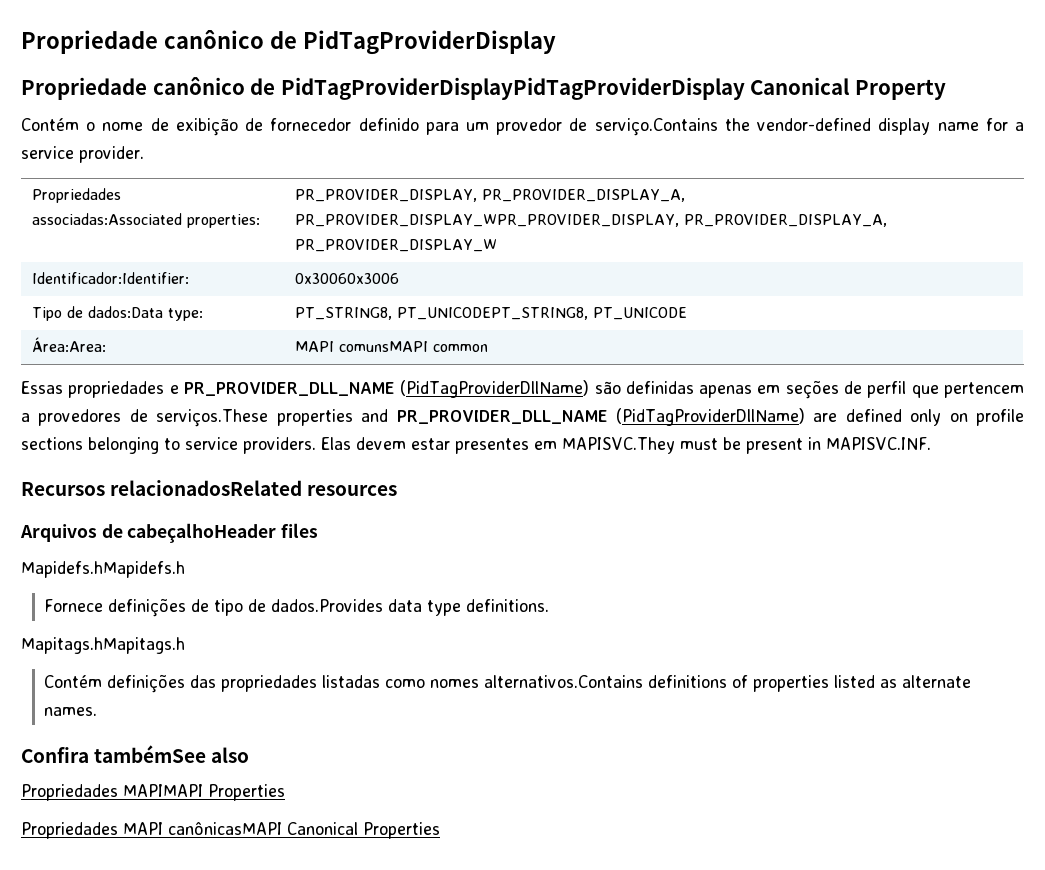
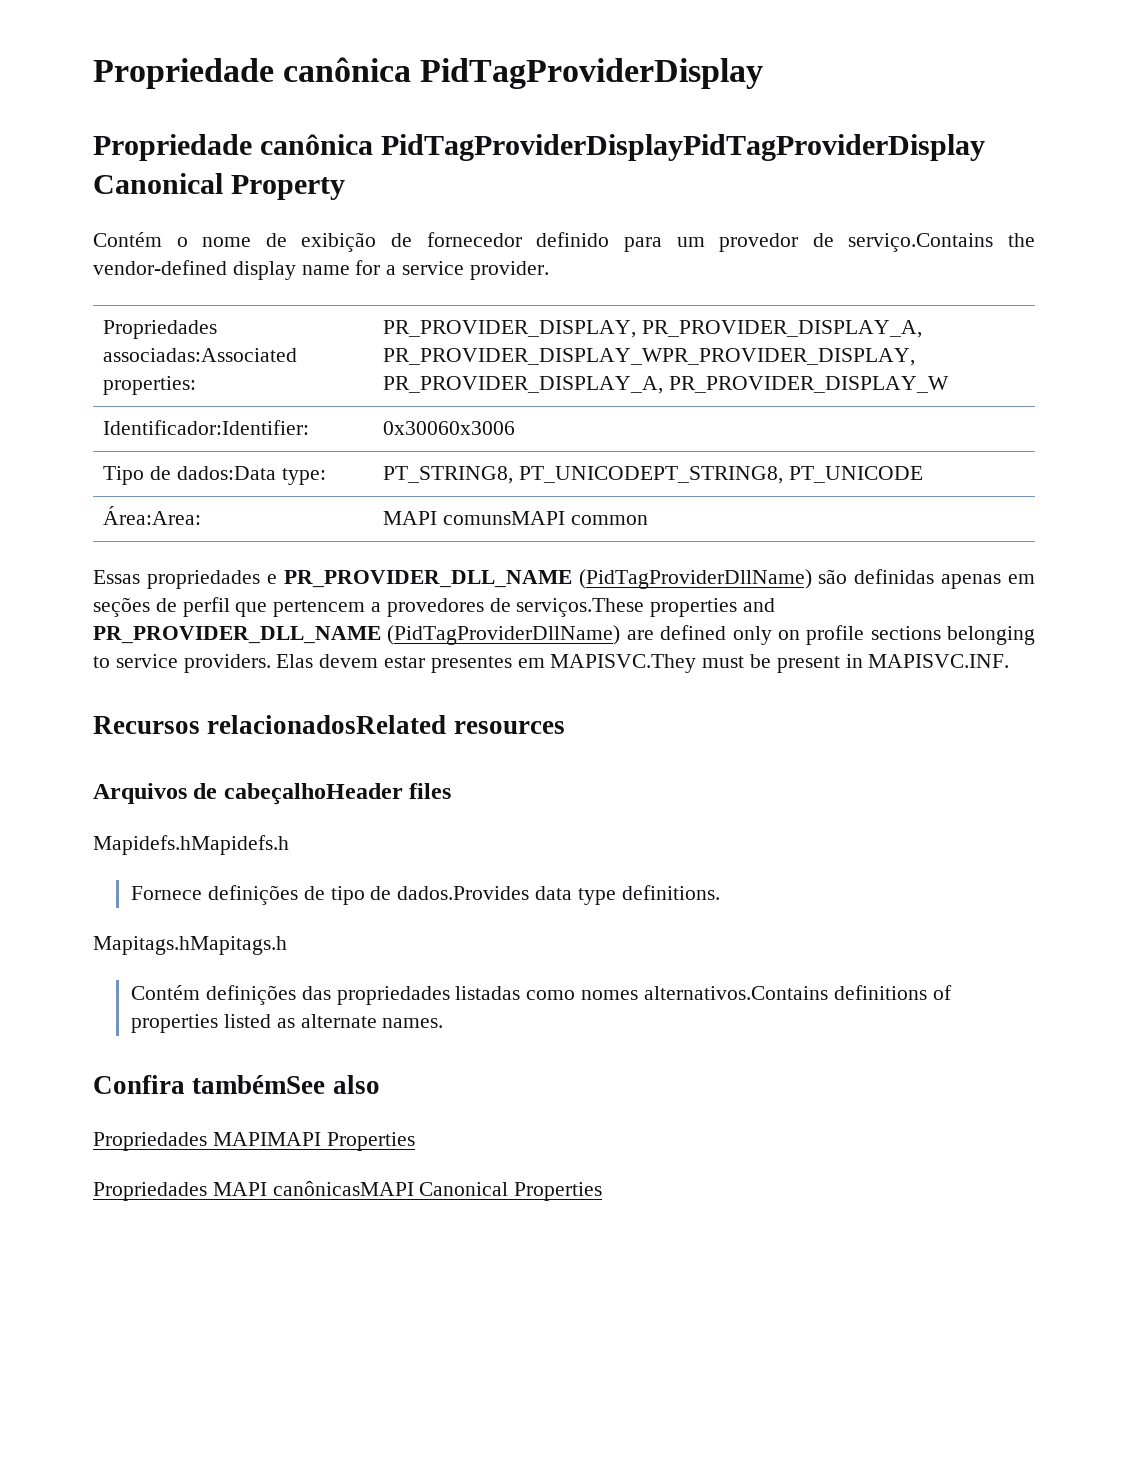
[21,30,297,54] Propriedade canônico de -> [93,57,412,89] Propriedade canônica
[152,77,276,95] canônico de -> [260,134,374,155] canônica

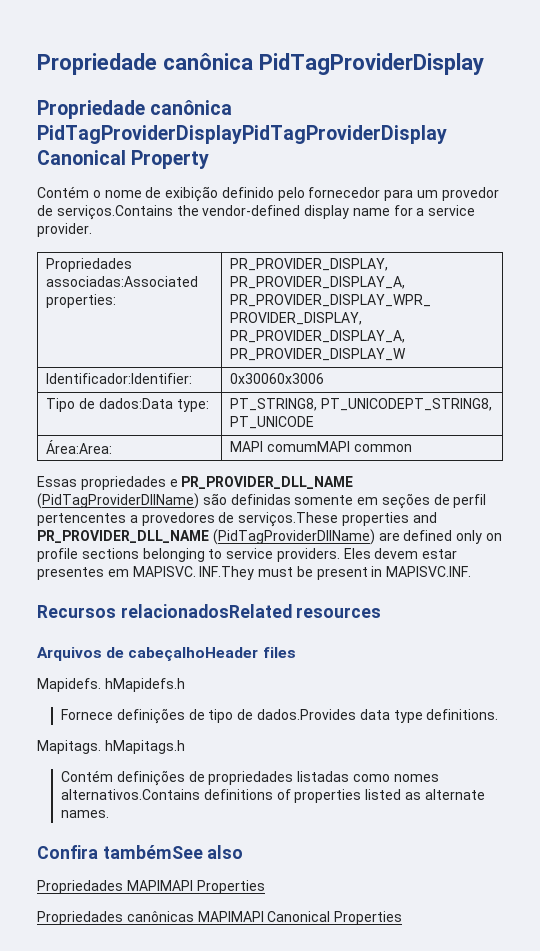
[391,232,610,247] de fornecedor definido -> [221,187,381,201] definido pelo fornecedor
[848,233,994,252] serviço.Contains -> [56,205,173,220] serviços.Contains
[443,511,566,525] comunsMAPI -> [267,441,351,452] comumMAPI
[941,574,1002,589] apenas -> [294,495,354,505] somente
[235,600,366,617] que pertencem -> [37,513,126,526] pertencentes
[276,654,314,668] Elas -> [343,548,371,559] Eles
[550,654,697,673] MAPISVC.They -> [132,566,255,580] MAPISVC. INF.They
[93,835,289,855] Mapidefs.hMapidefs.h -> [37,678,185,692] Mapidefs. hMapidefs.h
[93,936,287,955] Mapitags.hMapitags.h -> [37,740,185,754] Mapitags. hMapitags.h
[301,986,331,1000] das -> [188,771,205,782] de
[212,1181,414,1196] MAPI canônicasMAPI -> [126,911,264,922] canônicas MAPIMAPI

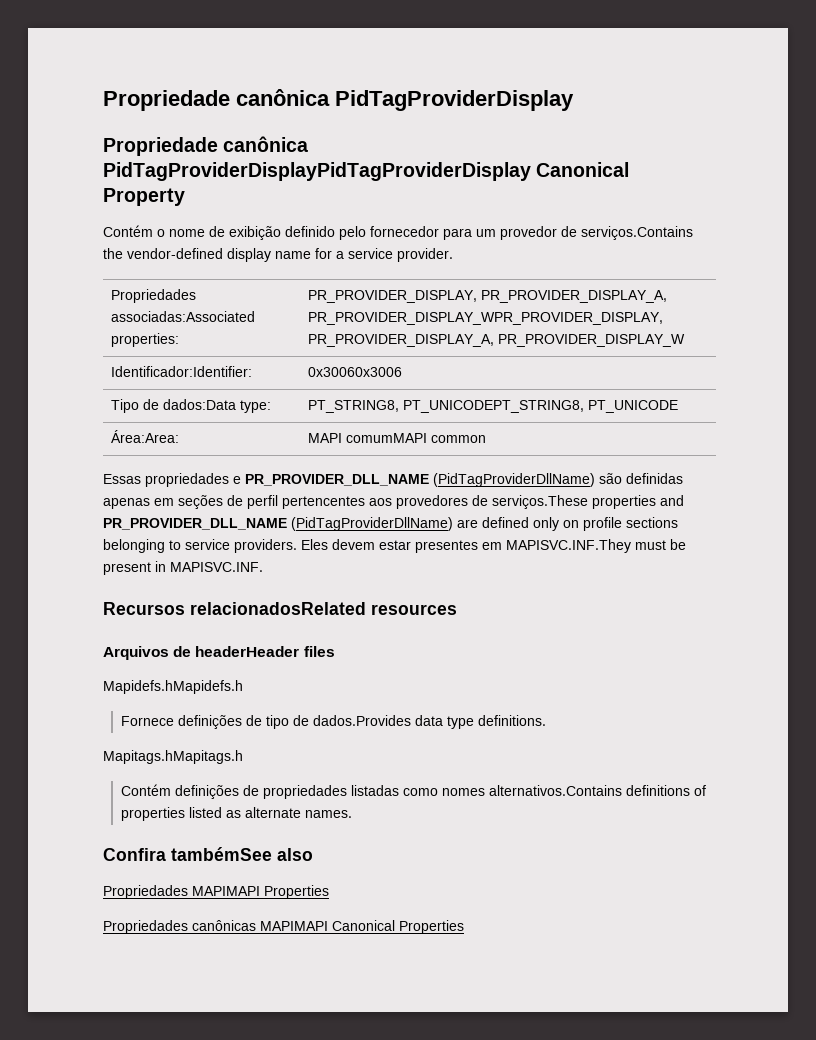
[294,495,354,505] somente -> [103,498,150,509] apenas
[129,515,138,523] a -> [369,498,392,506] aos
[132,566,255,580] MAPISVC. INF.They -> [506,539,631,553] MAPISVC.INF.They
[128,647,259,661] cabeçalhoHeader -> [195,646,300,657] headerHeader
[37,678,185,692] Mapidefs. hMapidefs.h -> [103,680,243,694] Mapidefs.hMapidefs.h
[37,740,185,754] Mapitags. hMapitags.h -> [103,750,243,764] Mapitags.hMapitags.h

